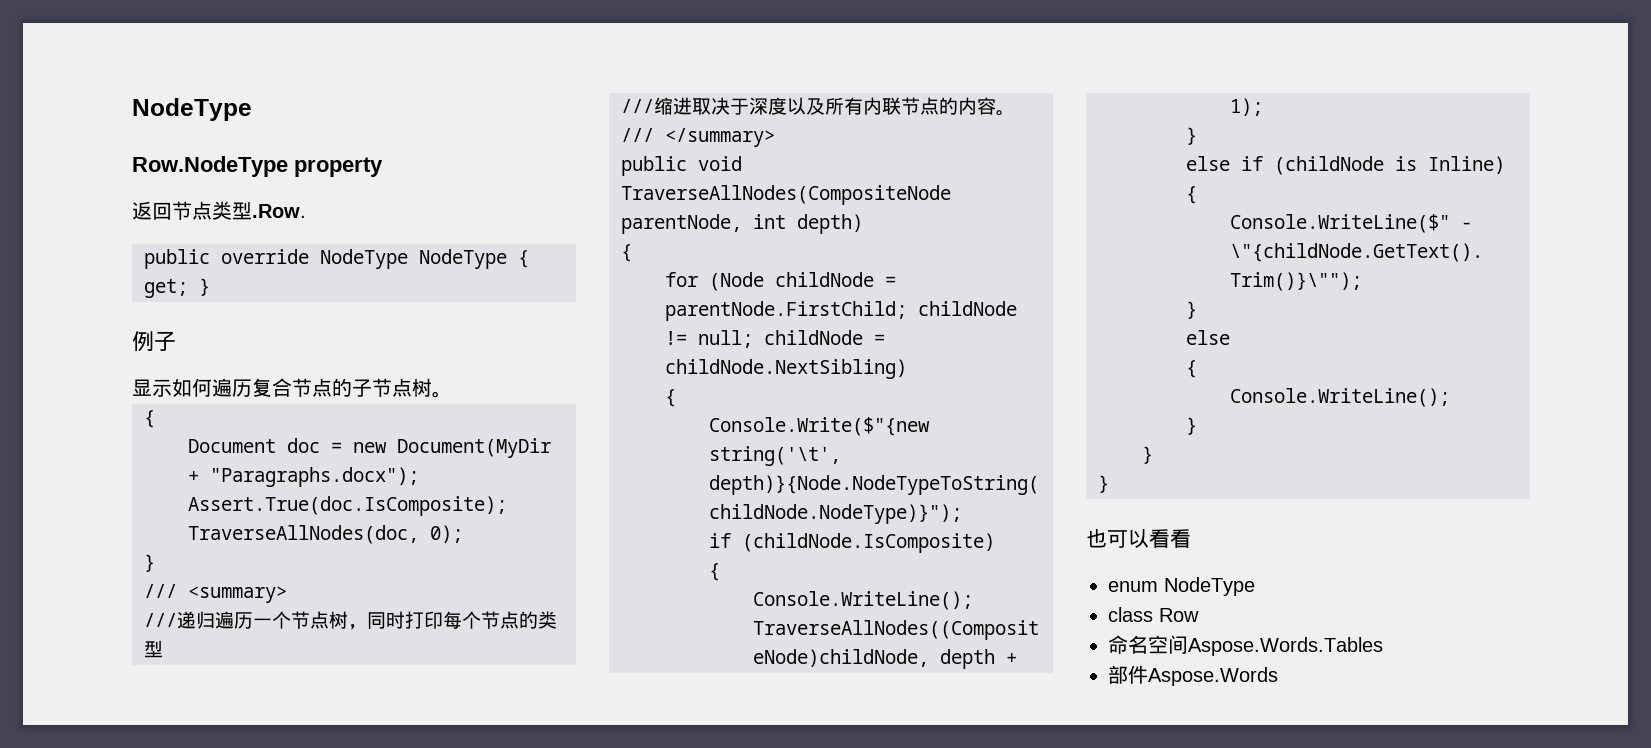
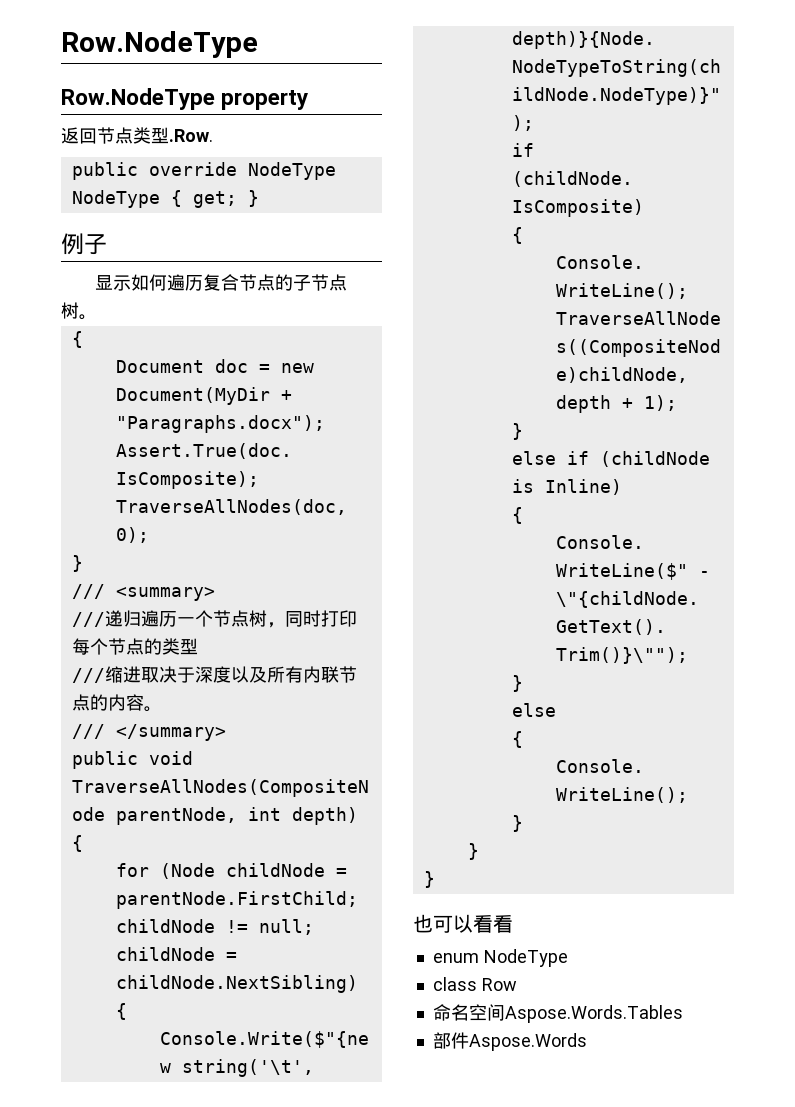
[132,98,252,121] NodeType -> [61,31,258,58] Row.NodeType

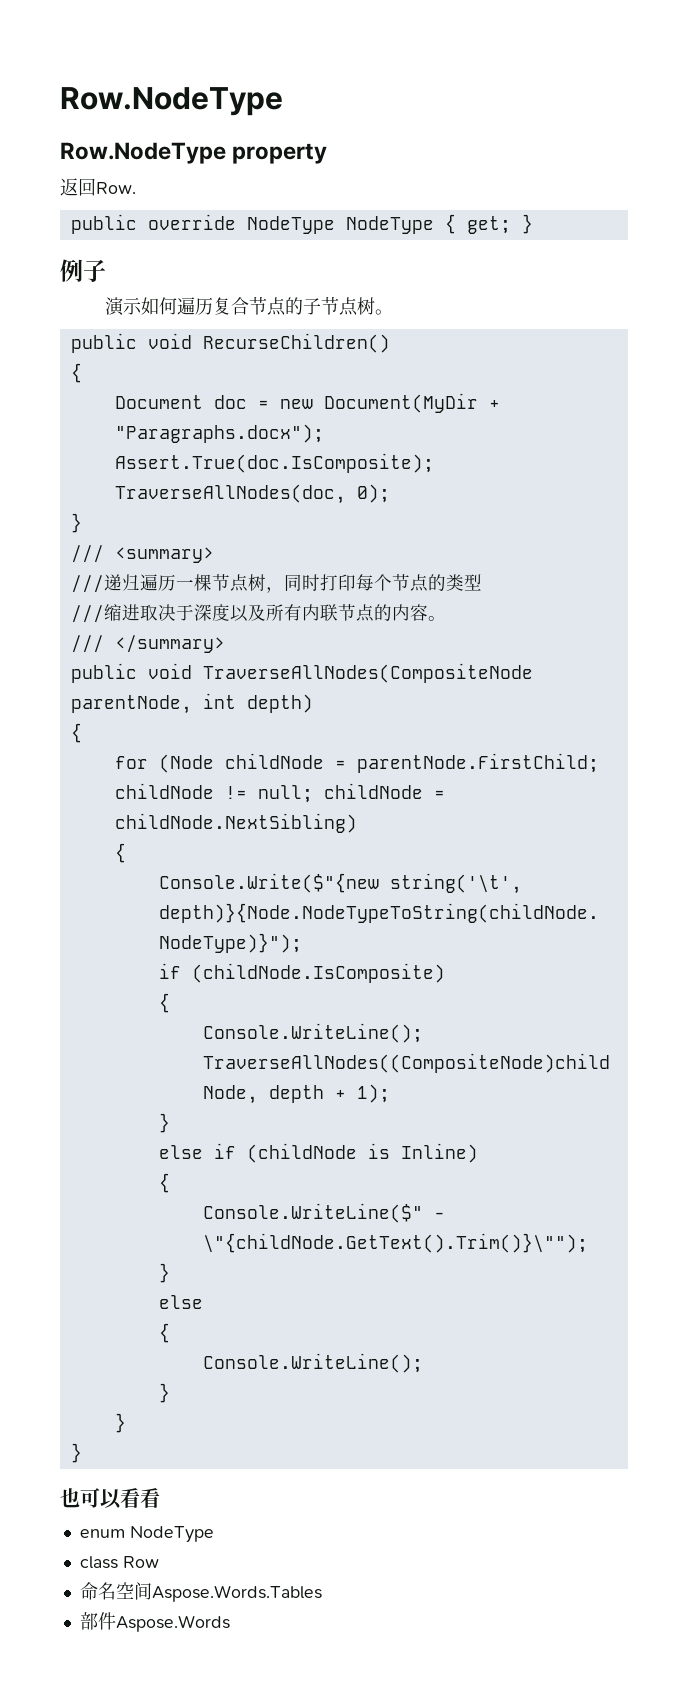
[97,127,213,144] 节点类型.Row. -> [96,182,136,194] Row.
[95,275,114,290] 显 -> [105,297,126,316] 演
(97, 317) none -> [70,333,390,353] // public void RecurseChildren()
[194,610,213,627] 个 -> [193,574,212,591] 棵

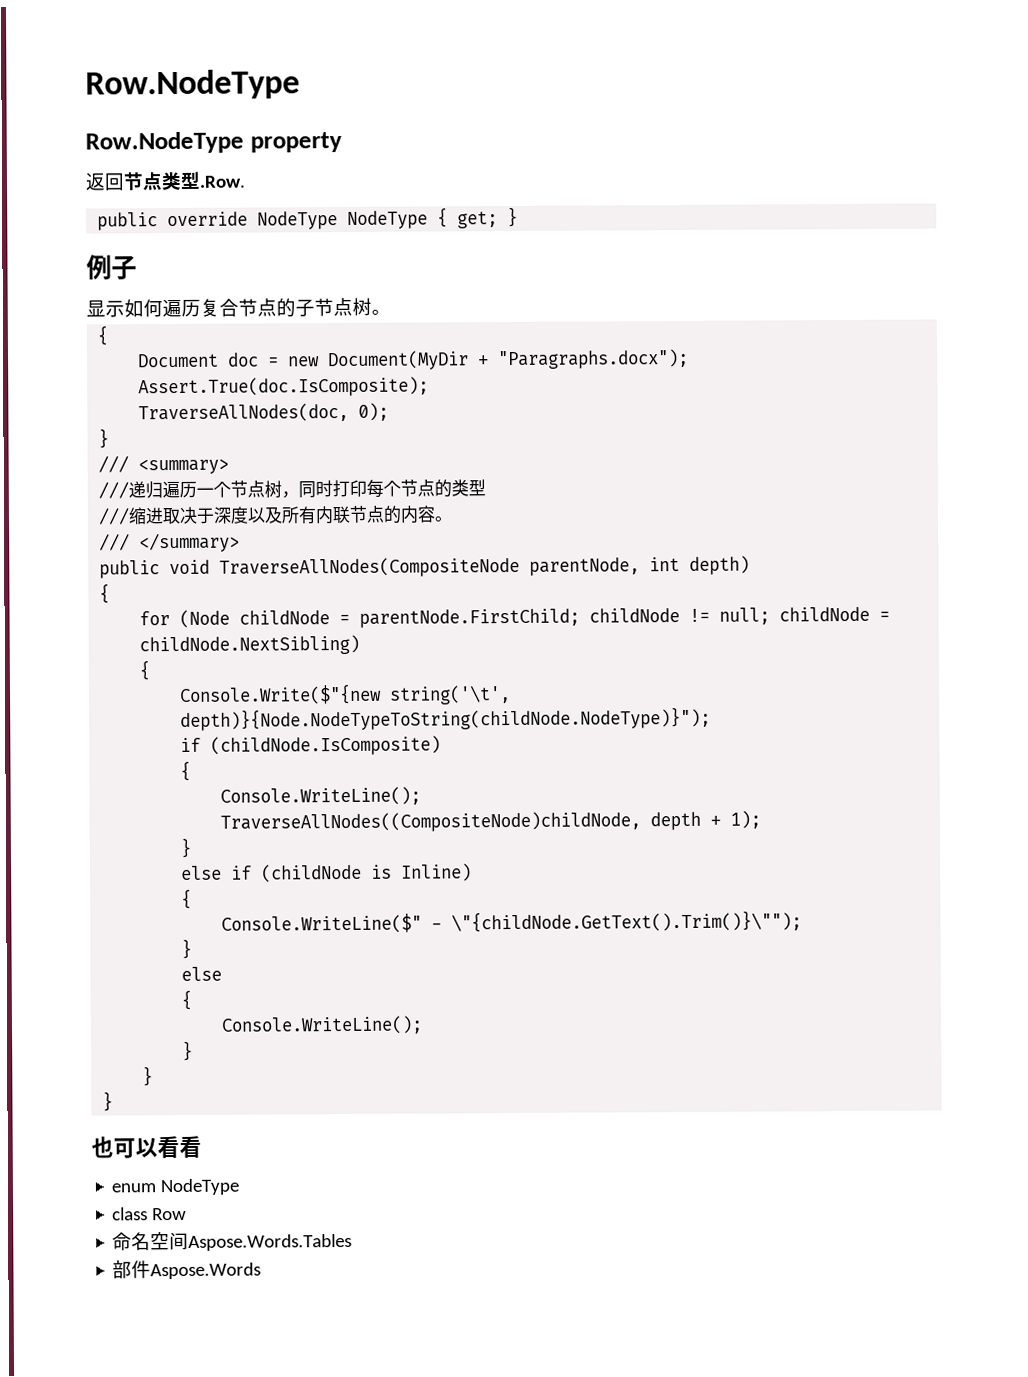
[96,182,136,194] Row. -> [123,171,246,191] 节点类型.Row.
[105,297,126,316] 演 -> [86,300,106,317] 显
[70,333,390,353] // public void RecurseChildren() -> (391, 312) none
[193,574,212,591] 棵 -> [213,481,232,498] 个

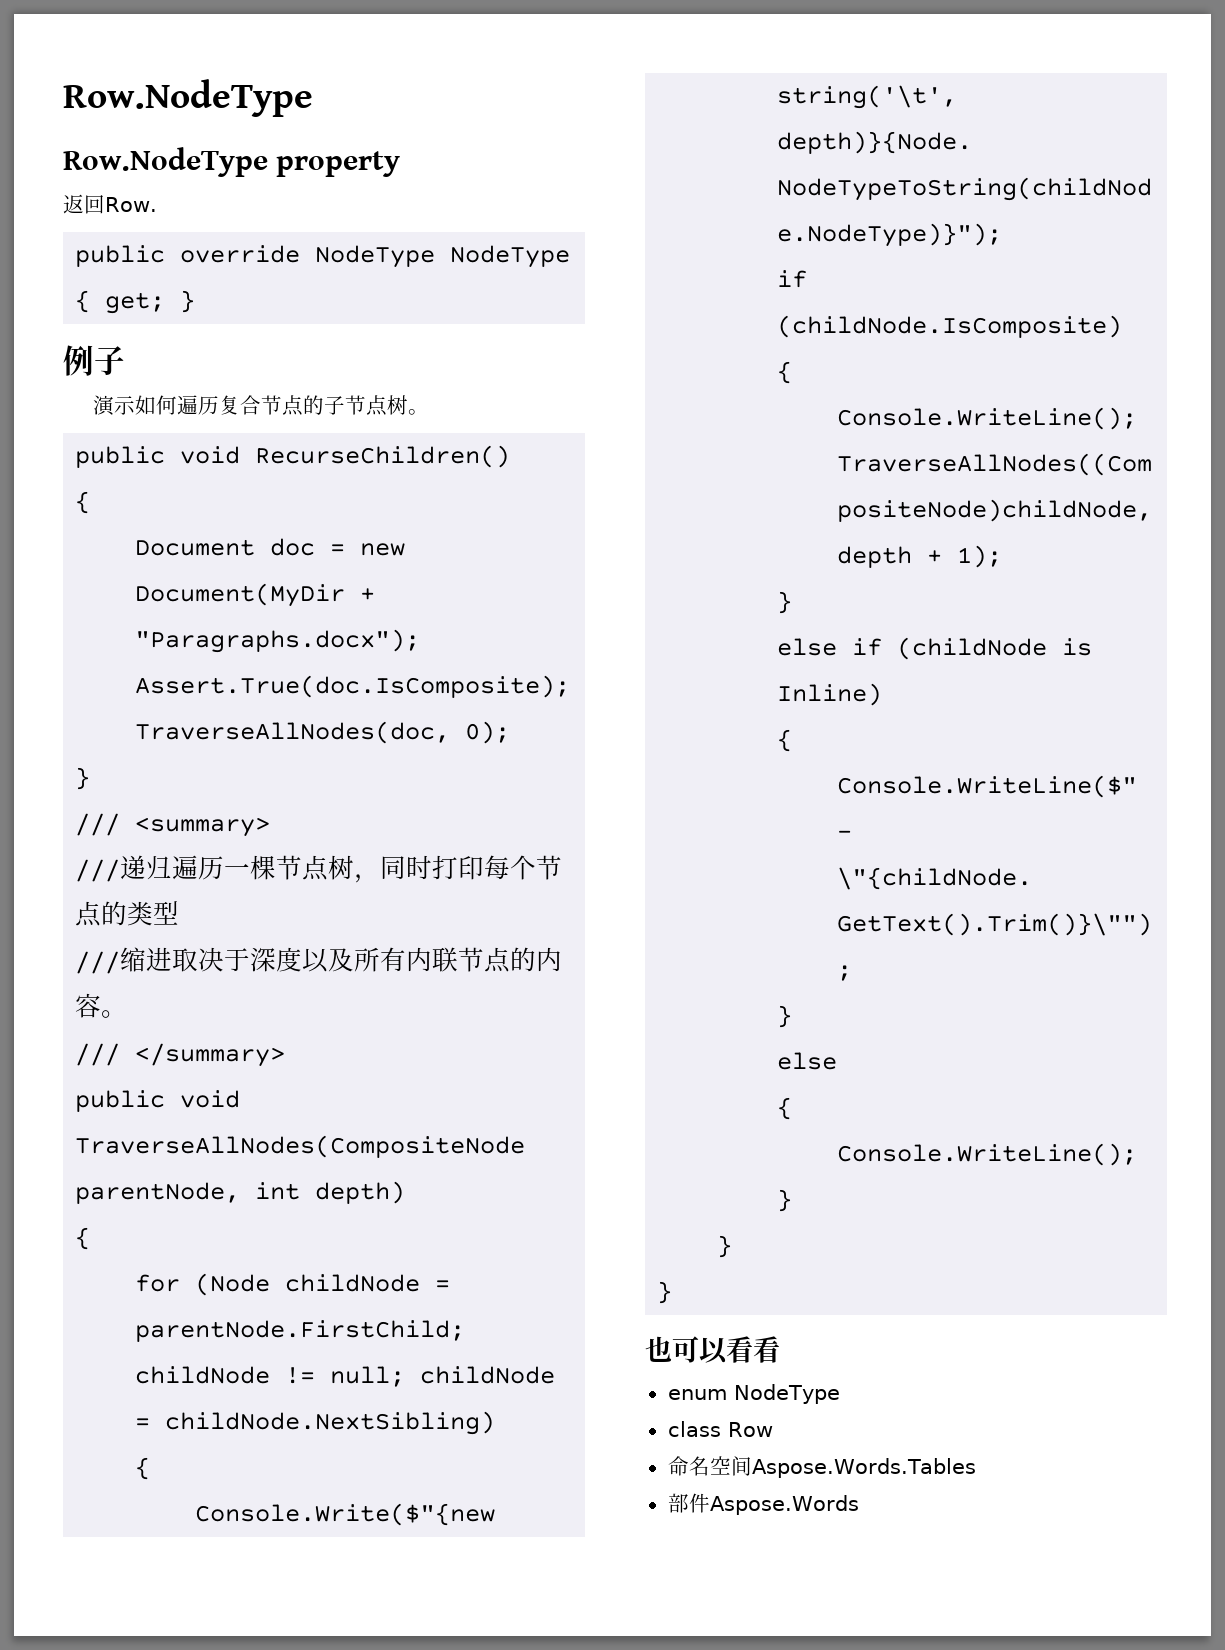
[123,171,246,191] 节点类型.Row. -> [105,197,157,212] Row.
[86,300,106,317] 显 -> [92,395,115,416] 演
(391, 312) none -> [75,445,511,468] // public void RecurseChildren()
[213,481,232,498] 个 -> [250,855,277,880] 棵

